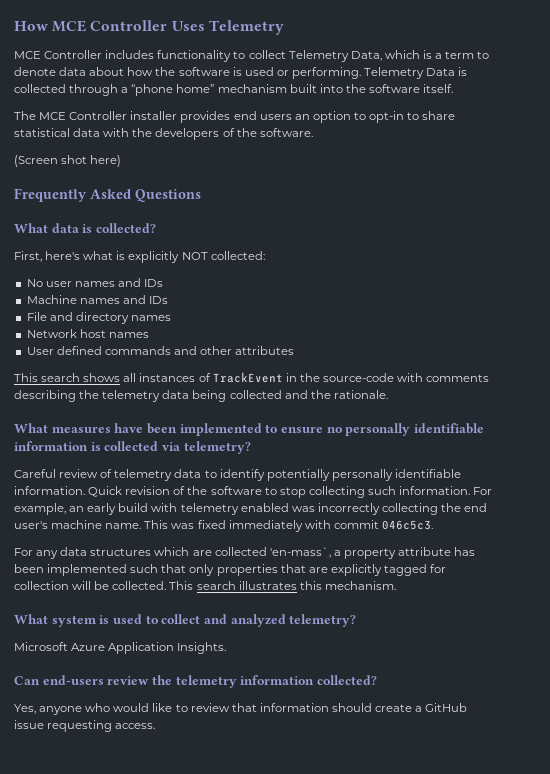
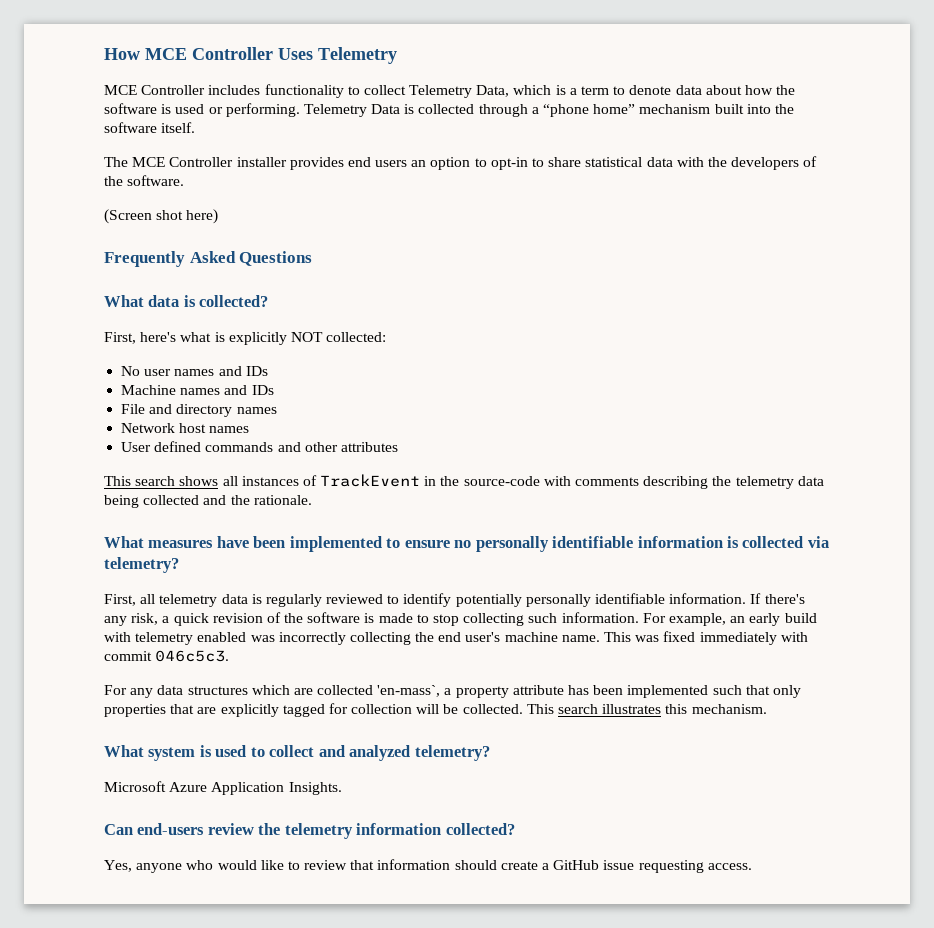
[14,469,202,481] Careful review of telemetry data -> [104,594,384,607] First, all telemetry data is regularly reviewed
[88,486,123,497] Quick -> [750,593,805,604] [104,613,209,626] If there's any risk, a quick
(262, 490) none -> [364,613,413,623] is made

